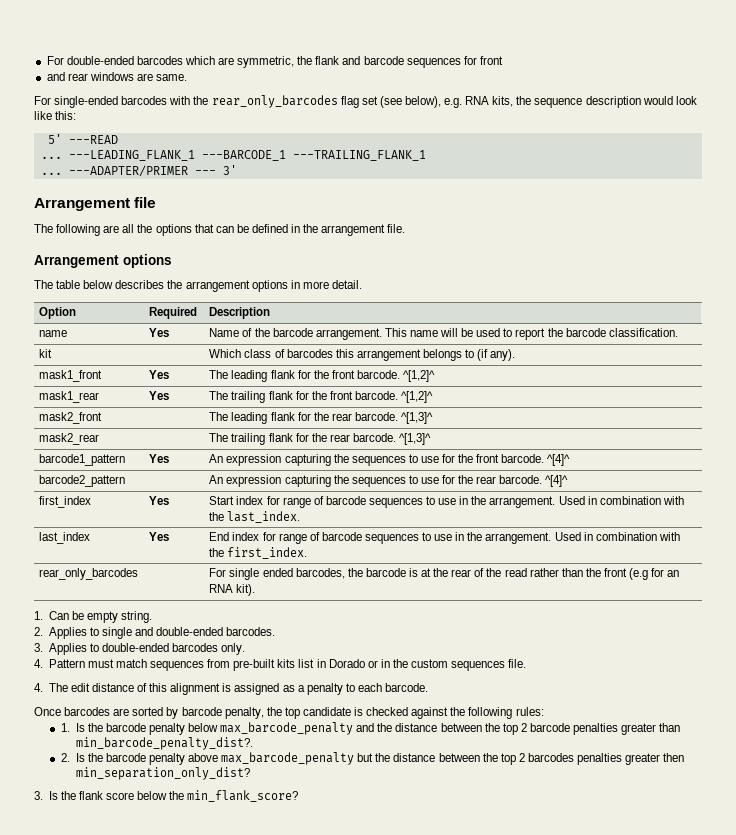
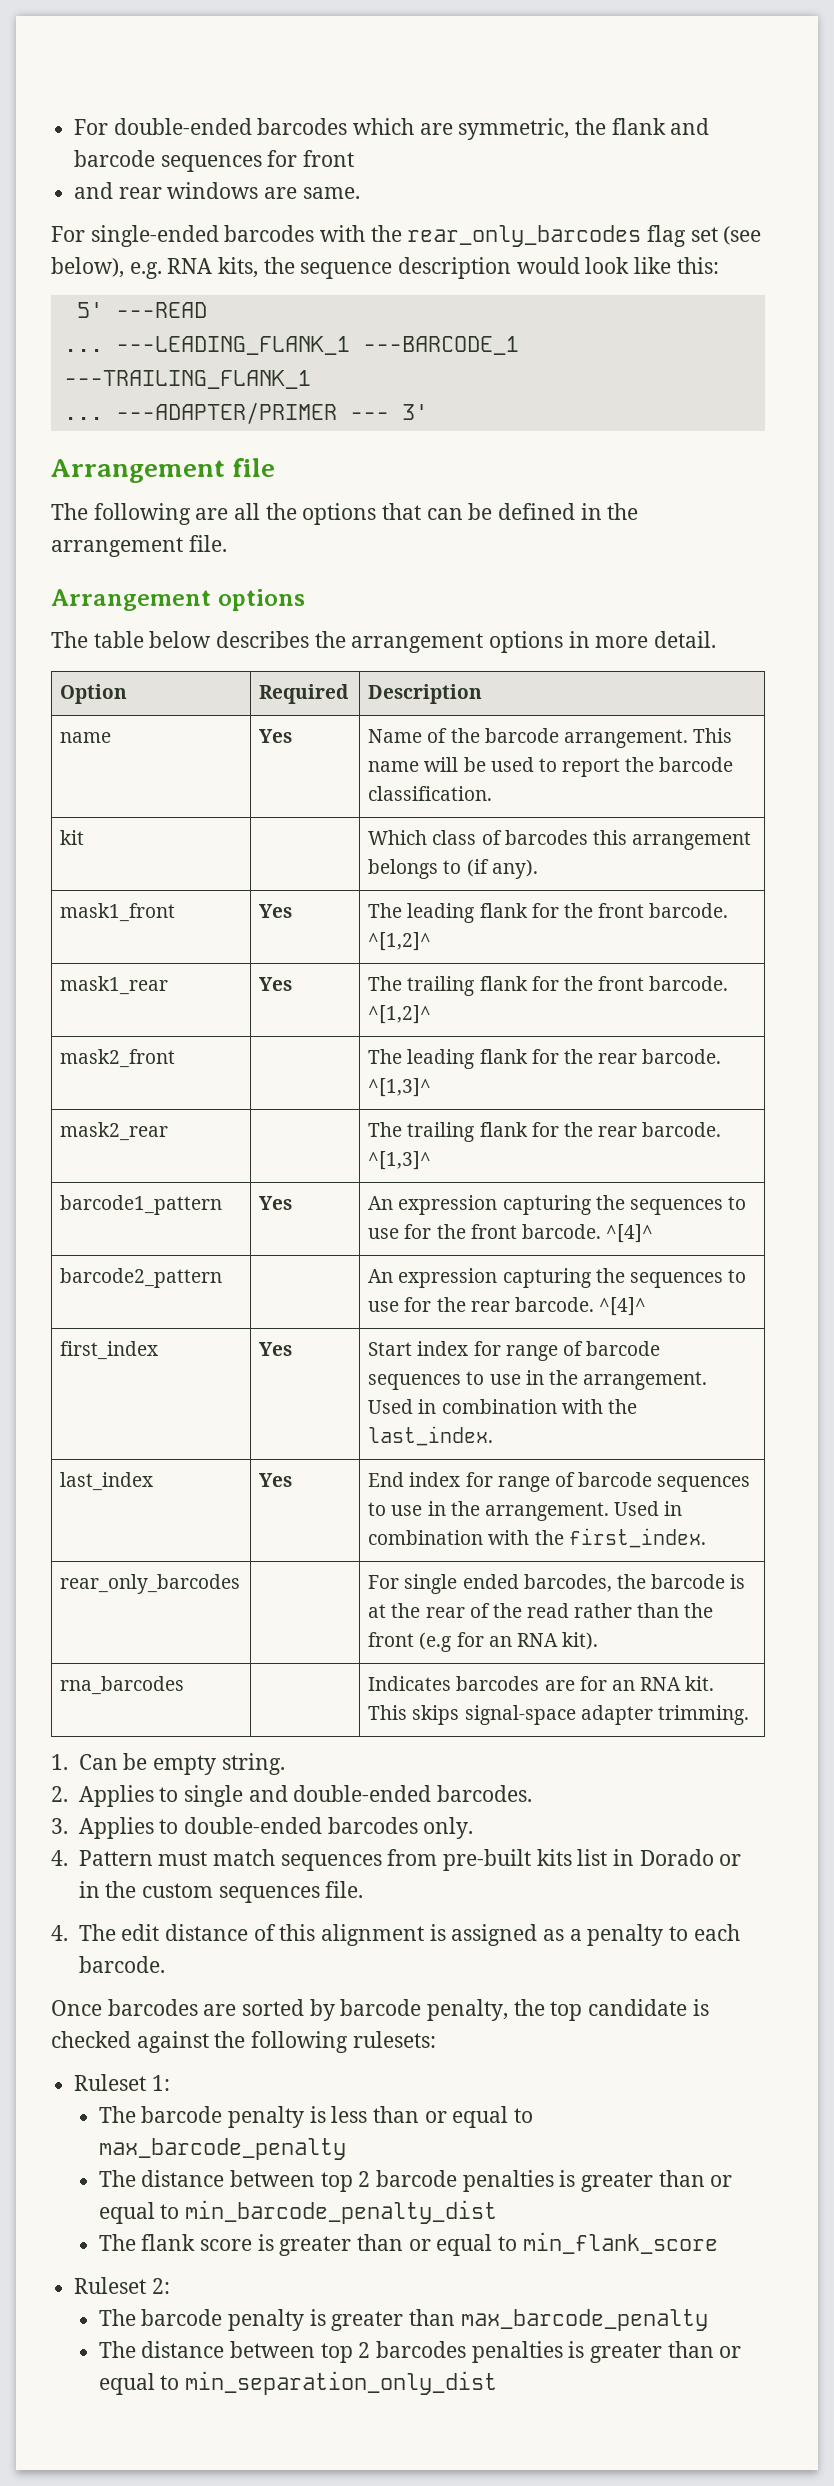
(256, 590) none -> [60,1676,185,1695] [368,1676,715,1691] [368,1705,749,1725] // rna_barcodes | | Indicates barcodes are for an RNA kit. This skips signal-space adapter trimming.
[515,707,544,716] [60,722,500,735] rules: // 1. Is the barcode penalty below max_barcode_penalty and the distance between the -> [352,2031,436,2048] [74,2074,170,2091] [98,2106,533,2128] [98,2138,346,2160] [98,2170,315,2187] rulesets: // Ruleset 1: // The barcode penalty is less than or equal to max_barcode_penalty // The distance between
[621,723,681,735] [75,737,253,750] [60,752,498,765] greater than min_barcode_penalty_dist?. // 2. Is the barcode penalty above max_barcode_penalty but the distance between the -> [559,2170,733,2192] [98,2200,497,2224] [98,2232,718,2256] [74,2277,170,2294] [98,2309,708,2331] [98,2341,315,2358] is greater than or equal to min_barcode_penalty_dist // The flank score is greater than or equal to min_flank_score // Ruleset 2: // The barcode penalty is greater than max_barcode_penalty // The distance between
[625,753,685,765] [75,767,250,780] [34,790,299,802] greater then min_separation_only_dist? // 3. Is the flank score below the min_flank_score? -> [568,2341,742,2363] [98,2371,497,2395] is greater than or equal to min_separation_only_dist

